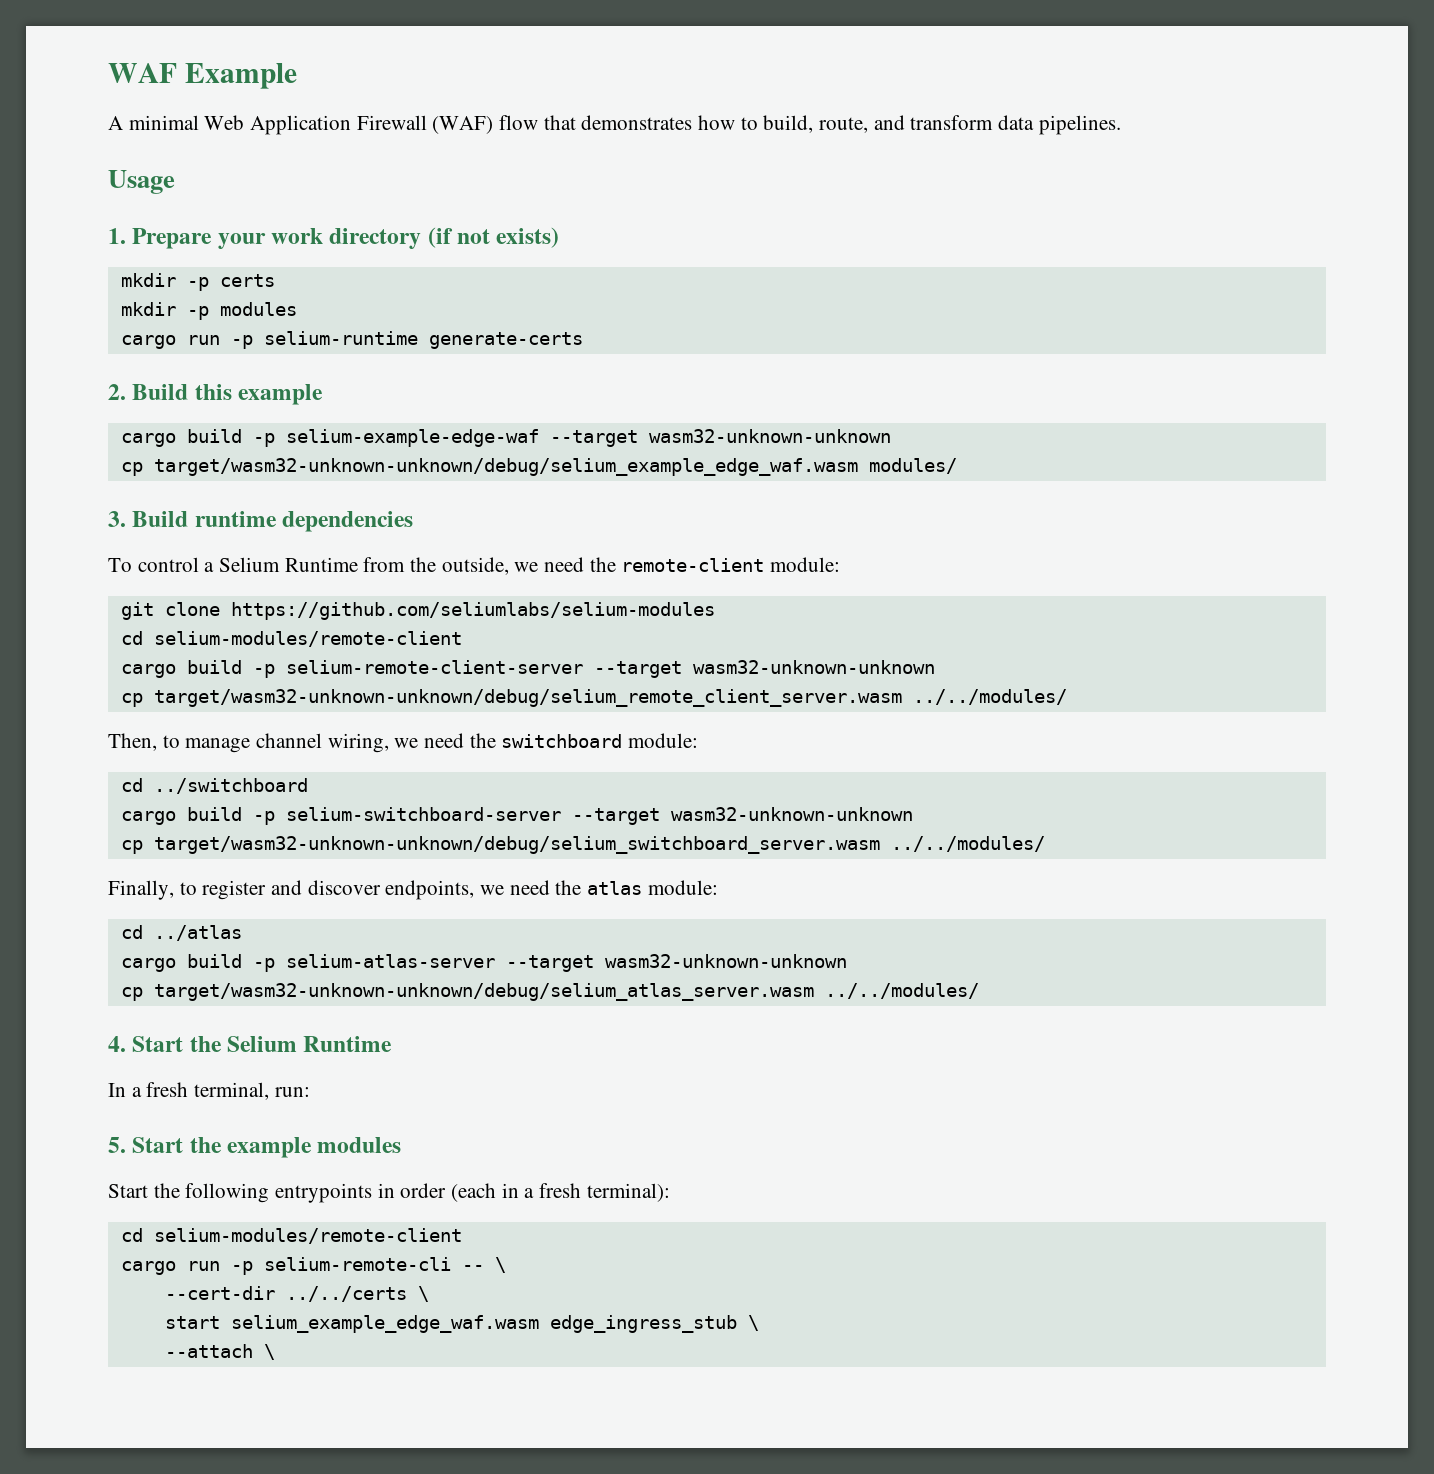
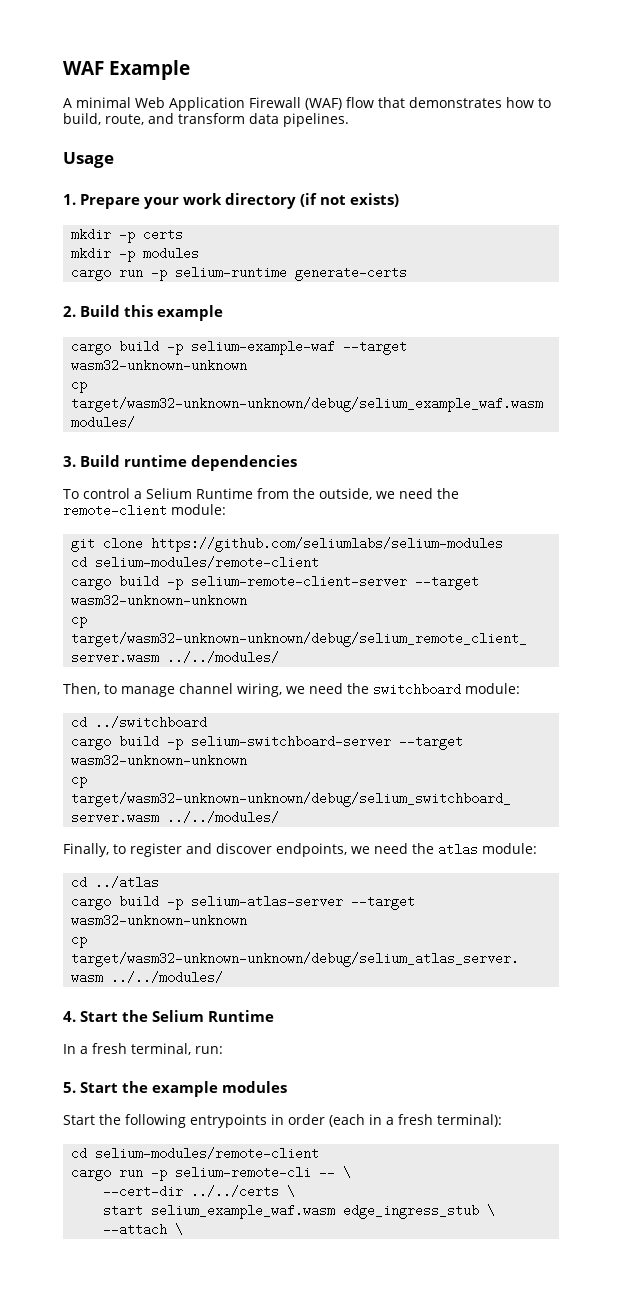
[285,429,891,447] [120,458,858,476] selium-example-edge-waf --target wasm32-unknown-unknown // cp target/wasm32-unknown-unknown/debug/selium_example_edge_waf.wasm -> [191,340,408,355] [71,359,248,372] [71,378,88,393] [71,397,544,412] selium-example-waf --target wasm32-unknown-unknown // cp target/wasm32-unknown-unknown/debug/selium_example_waf.wasm
[230,1315,539,1333] selium_example_edge_waf.wasm -> [151,1204,336,1219] selium_example_waf.wasm

